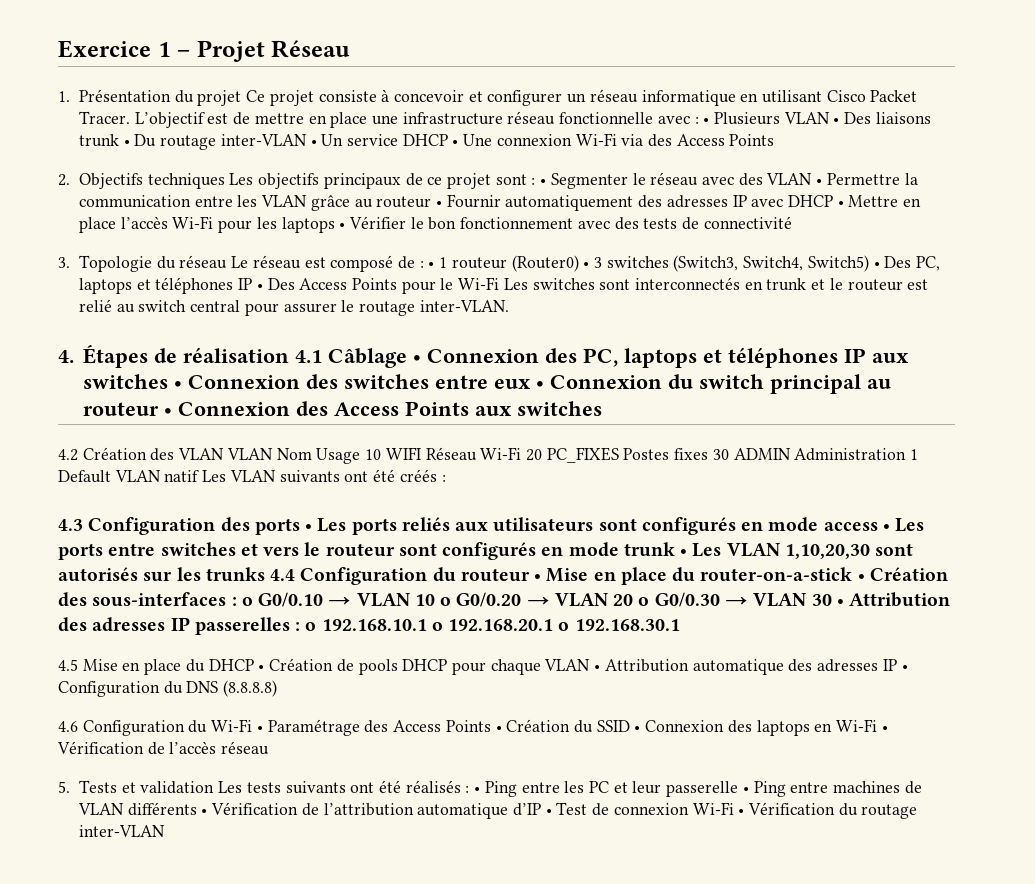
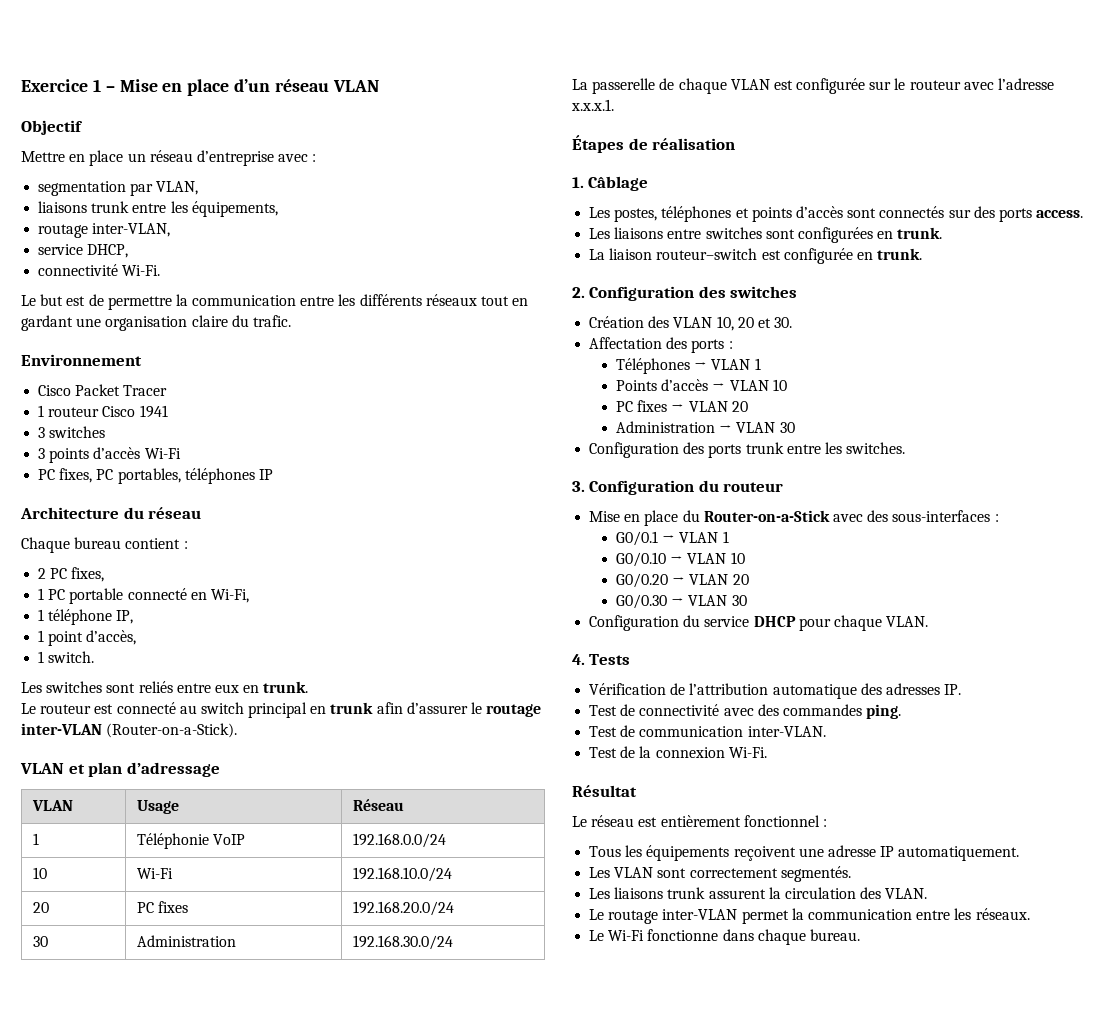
[196,40,351,62] [58,89,918,106] [78,111,931,128] [78,133,775,150] [58,172,918,189] [78,194,922,211] [78,216,792,233] [58,255,941,272] [78,277,929,294] [78,299,509,316] [58,350,74,363] Projet Réseau // 1. Présentation du projet Ce projet consiste à concevoir et configurer un réseau informatique en utilisant Cisco Packet Tracer. L’objectif est de mettre en place une infrastructure réseau fonctionnelle avec : • Plusieurs VLAN • Des liaisons trunk • Du routage inter-VLAN • Un service DHCP • Une connexion Wi-Fi via des Access Points // 2. Objectifs techniques Les objectifs principaux de ce projet sont : • Segmenter le réseau avec des VLAN • Permettre la communication entre les VLAN grâce au routeur • Fournir automatiquement des adresses IP avec DHCP • Mettre en place l’accès Wi-Fi pour les laptops • Vérifier le bon fonctionnement avec des tests de connectivité // 3. Topologie du réseau Le réseau est composé de : • 1 routeur (Router0) • 3 switches (Switch3, Switch4, Switch5) • Des PC, laptops et téléphones IP • Des Access Points pour le Wi-Fi Les switches sont interconnectés en trunk et le routeur est relié au switch central pour assurer le routage inter-VLAN. // 4. -> [119,79,379,96] [21,120,83,135] [21,150,317,166] [38,181,199,196] [38,201,278,217] [38,223,171,238] [38,244,129,258] [38,264,161,276] [21,294,529,310] [21,315,291,331] [21,354,142,366] [38,384,168,396] [38,405,168,418] [38,426,106,438] [38,447,181,463] [38,468,273,484] [20,507,202,519] [21,537,188,553] [38,567,105,582] [38,588,249,604] [38,609,134,625] [38,630,137,646] [38,651,95,663] [21,681,309,693] [21,702,542,718] [21,723,238,738] [20,762,220,777] [32,800,74,811] [137,800,180,814] [353,799,405,811] [33,833,40,845] [137,833,246,849] [353,833,447,848] [33,867,48,879] [137,868,174,879] [353,867,453,882] [33,902,50,913] [137,901,189,913] [353,901,455,916] [33,936,49,947] [137,935,237,947] [353,935,454,950] [572,78,1055,94] [571,99,614,111] Mise en place d’un réseau VLAN // Objectif // Mettre en place un réseau d’entreprise avec : // segmentation par VLAN, // liaisons trunk entre les équipements, // routage inter-VLAN, // service DHCP, // connectivité Wi-Fi. // Le but est de permettre la communication entre les différents réseaux tout en gardant une organisation claire du trafic. // Environnement // Cisco Packet Tracer // 1 routeur Cisco 1941 // 3 switches // 3 points d’accès Wi-Fi // PC fixes, PC portables, téléphones IP // Architecture du réseau // Chaque bureau contient : // 2 PC fixes, // 1 PC portable connecté en Wi-Fi, // 1 téléphone IP, // 1 point d’accès, // 1 switch. // Les switches sont reliés entre eux en trunk. // Le routeur est connecté au switch principal en trunk afin d’assurer le routage inter-VLAN (Router-on-a-Stick). // VLAN et plan d’adressage // VLAN | Usage | Réseau // 1 | Téléphonie VoIP | 192.168.0.0/24 // 10 | Wi-Fi | 192.168.10.0/24 // 20 | PC fixes | 192.168.20.0/24 // 30 | Administration | 192.168.30.0/24 // La passerelle de chaque VLAN est configurée sur le routeur avec l’adresse x.x.x.1. //
[294,350,322,363] 4.1 -> [572,177,584,188] // 1.
[412,347,909,368] [82,374,891,394] [82,401,602,416] [58,447,919,464] [58,469,446,483] [58,517,925,535] [58,542,914,560] [58,567,296,582] • Connexion des PC, laptops et téléphones IP aux switches • Connexion des switches entre eux • Connexion du switch principal au routeur • Connexion des Access Points aux switches // 4.2 Création des VLAN VLAN Nom Usage 10 WIFI Réseau Wi-Fi 20 PC_FIXES Postes fixes 30 ADMIN Administration 1 Default VLAN natif Les VLAN suivants ont été créés : // 4.3 Configuration des ports • Les ports reliés aux utilisateurs sont configurés en mode access • Les ports entre switches et vers le routeur sont configurés en mode trunk • Les VLAN 1,10,20,30 sont autorisés sur les trunks 4.4 -> [589,206,1084,222] [589,227,943,243] [589,248,923,264] [572,286,798,301] [589,316,793,331] [589,337,733,353] [616,358,761,374] [616,379,787,391] [616,400,748,412] [616,421,795,433] [589,442,906,458] [572,481,585,492] // Les postes, téléphones et points d’accès sont connectés sur des ports access. // Les liaisons entre switches sont configurées en trunk. // La liaison routeur–switch est configurée en trunk. // 2. Configuration des switches // Création des VLAN 10, 20 et 30. // Affectation des ports : // Téléphones → VLAN 1 // Points d’accès → VLAN 10 // PC fixes → VLAN 20 // Administration → VLAN 30 // Configuration des ports trunk entre les switches. // 3.
[534,567,948,585] • Mise en place du router-on-a-stick • Création -> [589,510,863,526] // Mise en place du Router-on-a-Stick avec
[241,597,253,606] o -> [616,531,729,546] // G0/0.1 → VLAN 1 //
[440,597,452,606] o -> (745, 558) //
[638,597,650,606] o -> (749, 579) //
[836,592,951,607] [58,617,680,635] [58,658,908,675] [58,680,278,697] [58,719,888,736] [57,741,270,755] [58,780,922,797] [77,802,918,819] [78,825,165,837] • Attribution des adresses IP passerelles : o 192.168.10.1 o 192.168.20.1 o 192.168.30.1 // 4.5 Mise en place du DHCP • Création de pools DHCP pour chaque VLAN • Attribution automatique des adresses IP • Configuration du DNS (8.8.8.8) // 4.6 Configuration du Wi-Fi • Paramétrage des Access Points • Création du SSID • Connexion des laptops en Wi-Fi • Vérification de l’accès réseau // 5. Tests et validation Les tests suivants ont été réalisés : • Ping entre les PC et leur passerelle • Ping entre machines de VLAN différents • Vérification de l’attribution automatique d’IP • Test de connexion Wi-Fi • Vérification du routage inter-VLAN -> [589,615,929,631] [572,654,631,665] [589,683,962,699] [589,704,902,719] [589,725,826,737] [589,746,767,758] [572,785,637,797] [572,815,827,827] [589,845,1020,861] [589,866,851,882] [589,887,928,899] [589,908,1030,924] [589,929,860,945] // Configuration du service DHCP pour chaque VLAN. // 4. Tests // Vérification de l’attribution automatique des adresses IP. // Test de connectivité avec des commandes ping. // Test de communication inter-VLAN. // Test de la connexion Wi-Fi. // Résultat // Le réseau est entièrement fonctionnel : // Tous les équipements reçoivent une adresse IP automatiquement. // Les VLAN sont correctement segmentés. // Les liaisons trunk assurent la circulation des VLAN. // Le routage inter-VLAN permet la communication entre les réseaux. // Le Wi-Fi fonctionne dans chaque bureau.

